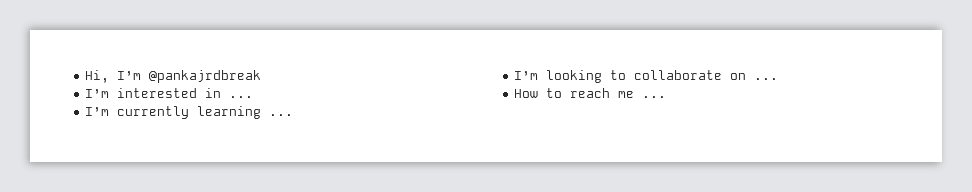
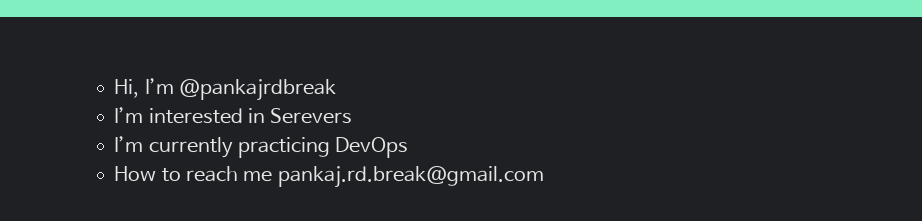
[229,96,254,98] ... -> [270,108,353,124] Serevers
[197,106,294,119] [514,70,779,83] learning ... // I’m looking to collaborate on ... -> [237,137,409,158] practicing DevOps
[642,96,667,98] ... -> [277,166,544,188] pankaj.rd.break@gmail.com

